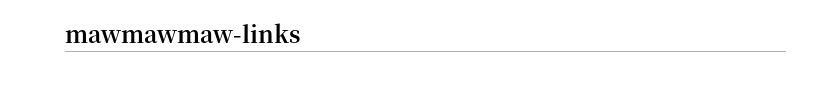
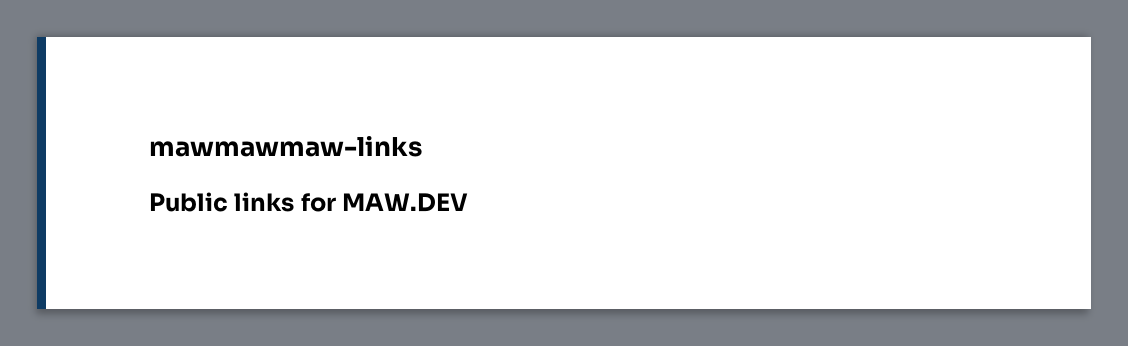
(300, 33) none -> [149,192,469,212] // Public links for MAW.DEV

